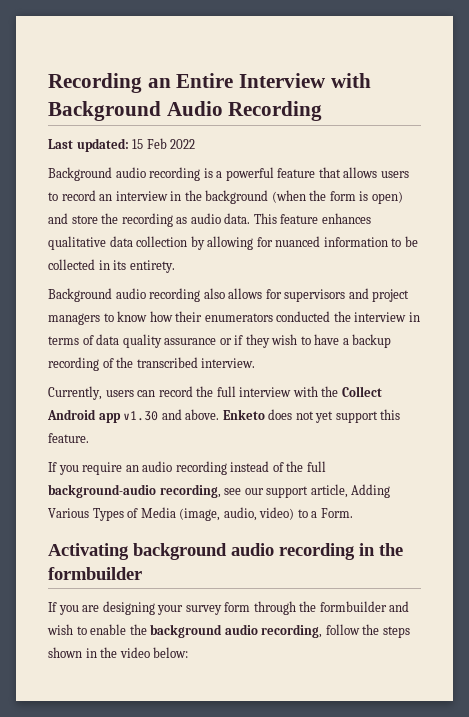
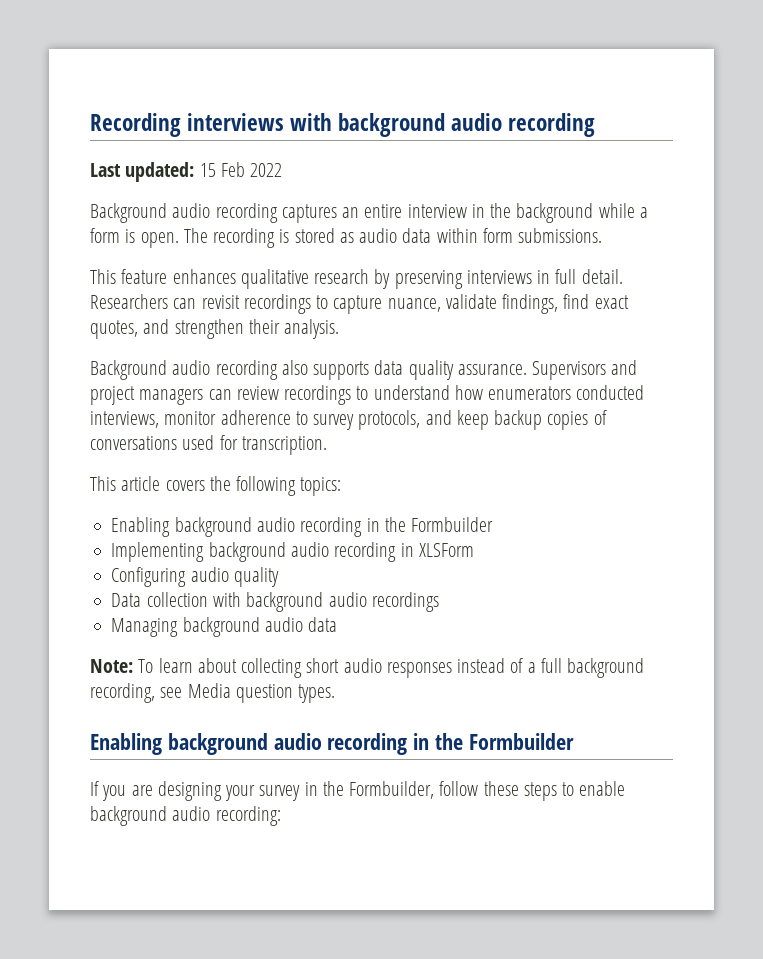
[48,73,371,93] [48,101,323,121] Recording an Entire Interview with Background Audio Recording -> [90,113,596,137] Recording interviews with background audio recording
[203,167,409,181] [48,190,403,204] [48,213,371,227] [48,236,418,250] [48,259,175,273] [48,288,410,302] [48,311,420,325] [48,334,392,348] [48,357,256,371] [48,386,382,400] [47,409,401,423] [48,433,89,443] [48,461,326,475] [48,484,391,498] [48,507,353,521] [48,543,403,560] [48,567,142,580] is a powerful feature that allows users to record an interview in the background (when the form is open) and store the recording as audio data. This feature enhances qualitative data collection by allowing for nuanced information to be collected in its entirety. // Background audio recording also allows for supervisors and project managers to know how their enumerators conducted the interview in terms of data quality assurance or if they wish to have a backup recording of the transcribed interview. // Currently, users can record the full interview with the Collect Android app v1.30 and above. Enketo does not yet support this feature. // If you require an audio recording instead of the full background-audio recording, see our support article, Adding Various Types of Media (image, audio, video) to a Form. // Activating background audio recording in the formbuilder -> [281,203,648,223] [90,228,603,248] [90,269,623,289] [90,294,629,314] [90,319,340,339] [90,360,638,380] [90,385,645,405] [90,410,607,430] [90,435,327,455] [90,476,342,496] [111,517,494,537] [111,542,474,562] [111,567,279,587] [111,592,439,612] [111,617,338,637] [90,658,645,678] [90,683,336,703] [90,733,574,755] captures an entire interview in the background while a form is open. The recording is stored as audio data within form submissions. // This feature enhances qualitative research by preserving interviews in full detail. Researchers can revisit recordings to capture nuance, validate findings, find exact quotes, and strengthen their analysis. // Background audio recording also supports data quality assurance. Supervisors and project managers can review recordings to understand how enumerators conducted interviews, monitor adherence to survey protocols, and keep backup copies of conversations used for transcription. // This article covers the following topics: // Enabling background audio recording in the Formbuilder // Implementing background audio recording in XLSForm // Configuring audio quality // Data collection with background audio recordings // Managing background audio data // Note: To learn about collecting short audio responses instead of a full background recording, see Media question types. // Enabling background audio recording in the Formbuilder
[224,601,410,615] [47,624,73,635] form through the formbuilder and wish -> [304,781,557,801] in the Formbuilder, follow these steps
[129,624,410,638] [48,647,189,658] the background audio recording, follow the steps shown in the video below: -> [90,806,281,826] background audio recording:

